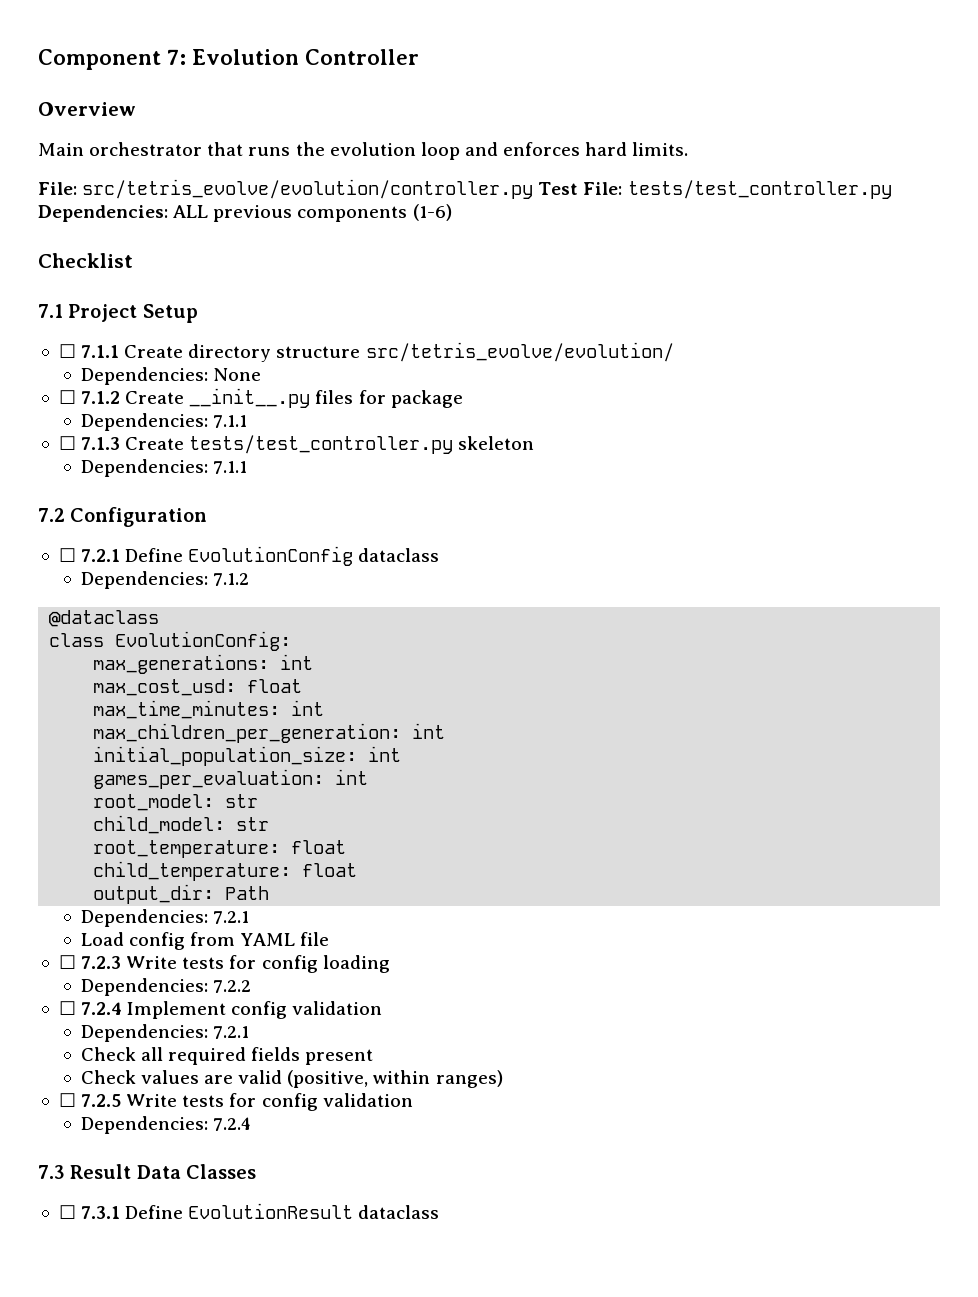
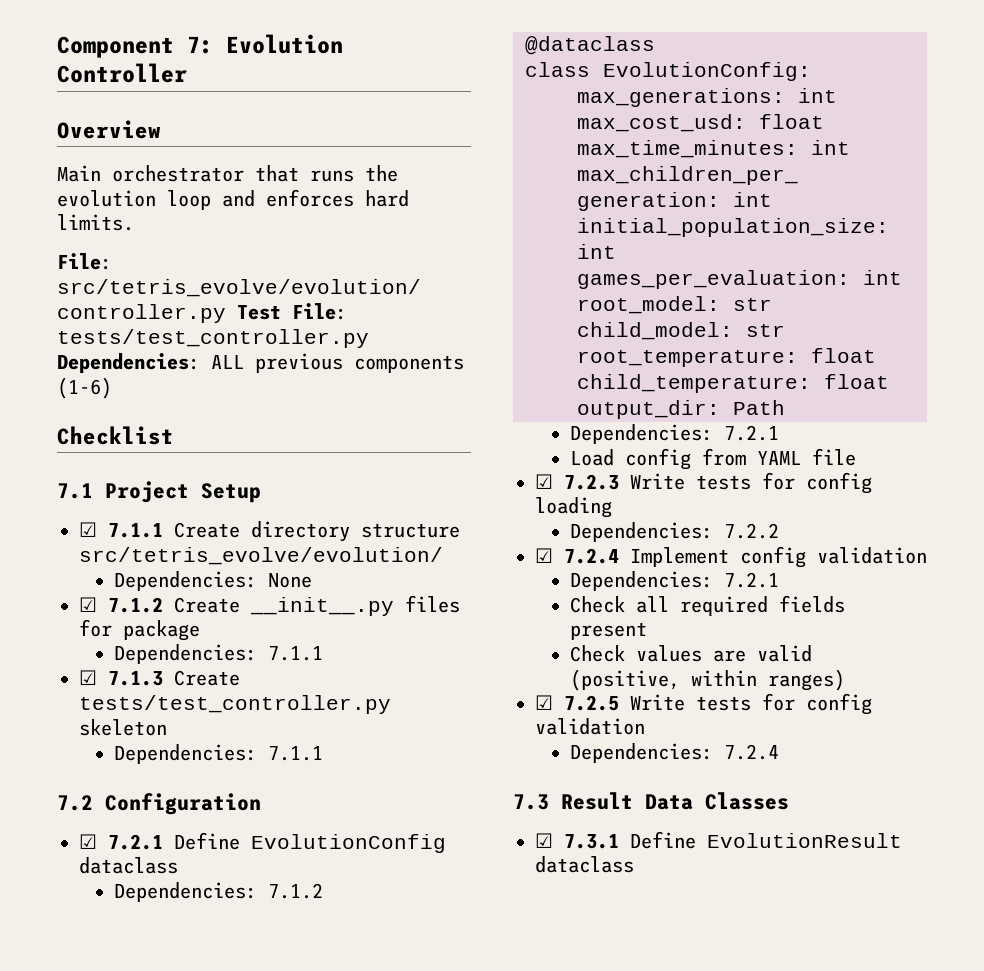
[58,344,76,358] ☐ -> [79,522,97,537] ☑
[58,390,76,404] ☐ -> [79,597,97,612] ☑
[58,436,76,450] ☐ -> [79,670,97,685] ☑
[58,548,76,562] ☐ -> [79,834,97,849] ☑
[58,955,76,969] ☐ -> [535,474,553,489] ☑
[58,1001,76,1015] ☐ -> [535,548,553,563] ☑
[58,1093,76,1107] ☐ -> [535,695,553,710] ☑
[58,1205,76,1219] ☐ -> [535,833,553,848] ☑

